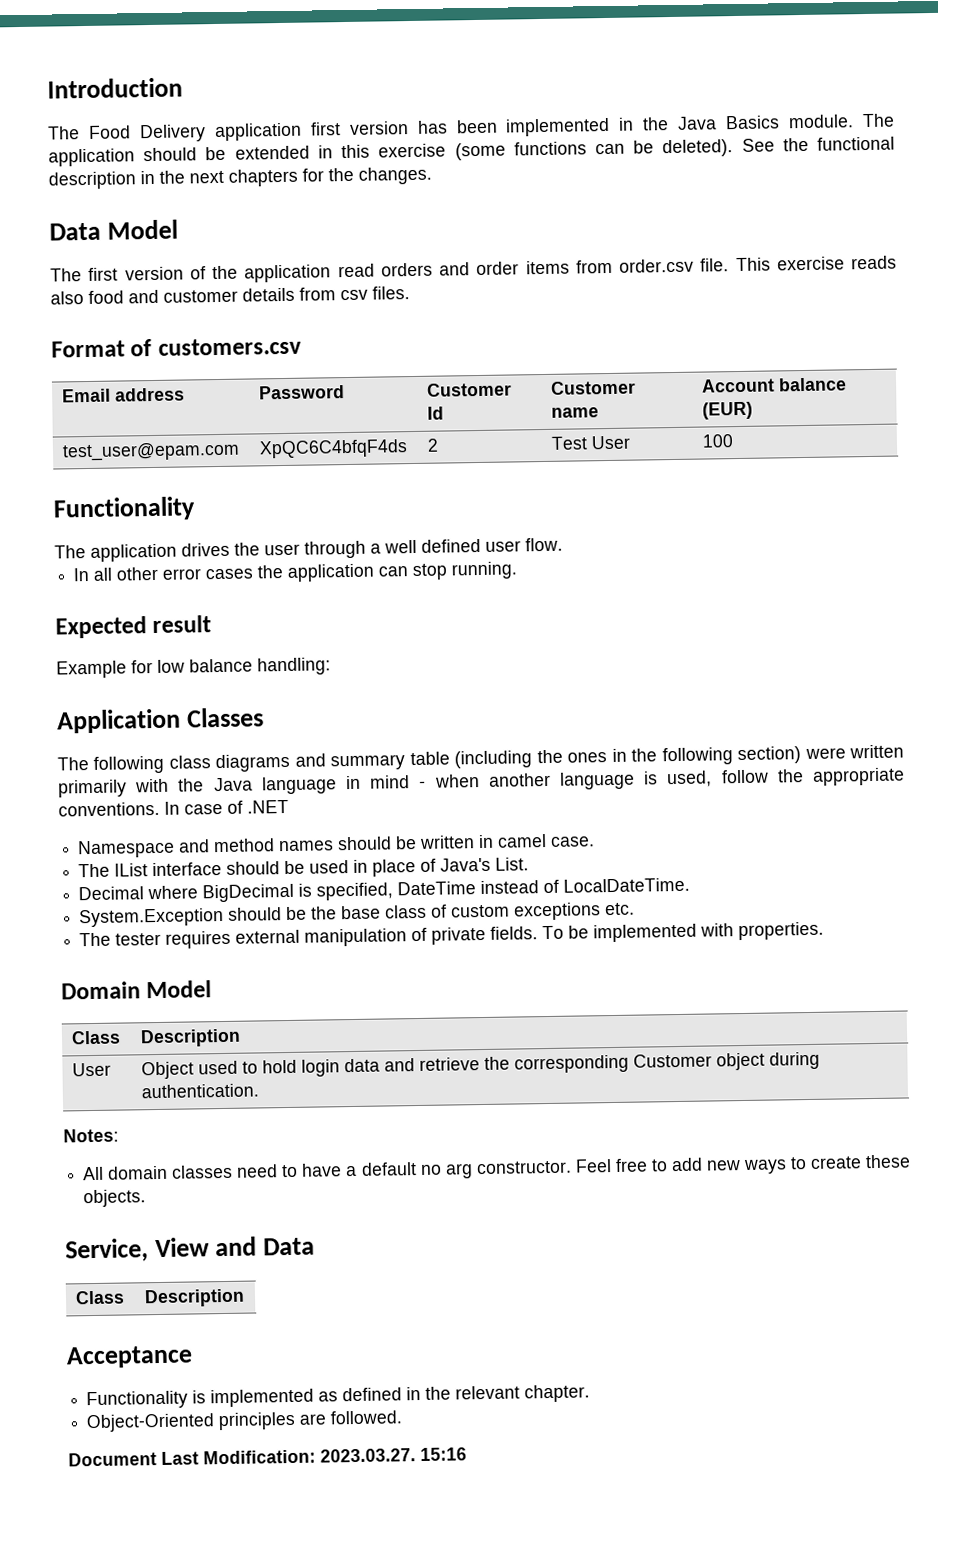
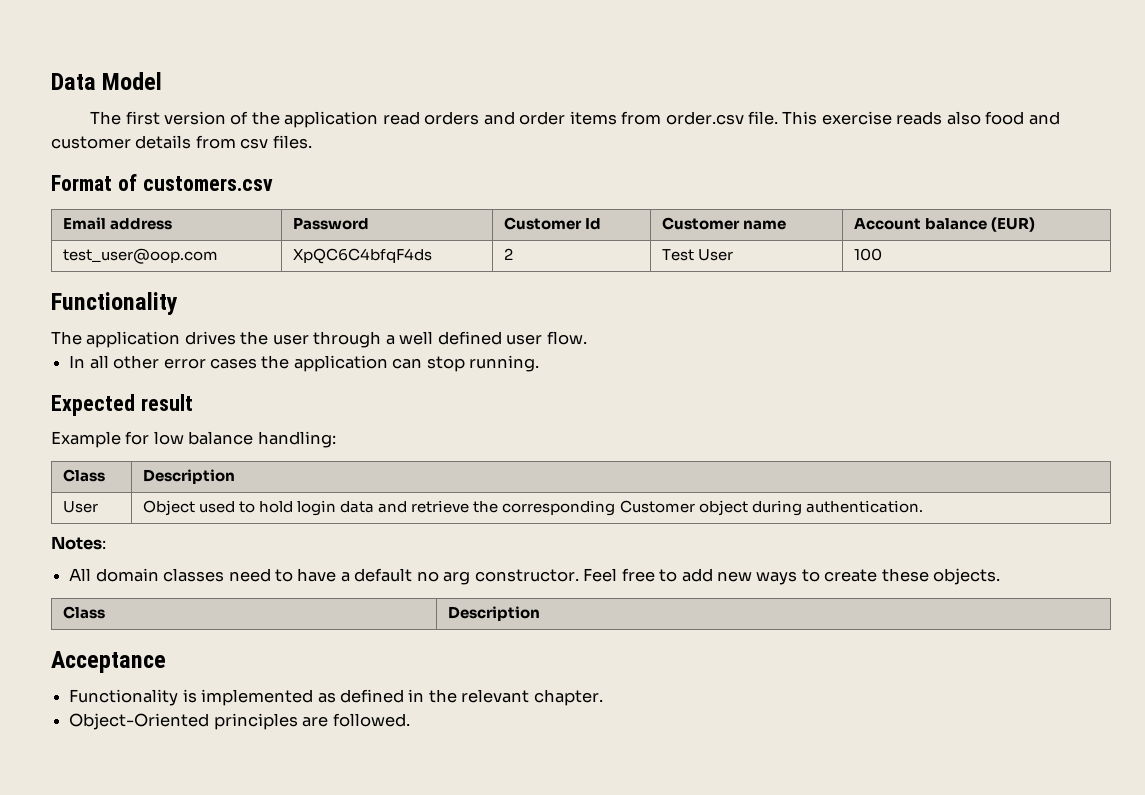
[47,77,183,99] [48,113,896,143] [48,136,895,167] [48,166,432,190] Introduction // The Food Delivery application first version has been implemented in the Java Basics module. The application should be extended in this exercise (some functions can be deleted). See the functional description in the next chapters for the changes. // -> (51, 81) none
[62,441,241,462] test_user@epam.com -> [63,248,219,264] test_user@oop.com
[56,707,265,734] [57,744,904,774] [58,767,906,798] [58,799,289,817] [77,833,596,859] [78,857,530,878] [78,877,691,903] [79,902,636,928] [79,921,825,949] [61,980,213,1000] // Application Classes // The following class diagrams and summary table (including the ones in the following section) were written primarily with the Java language in mind - when another language is used, follow the appropriate conventions. In case of .NET // Namespace and method names should be written in camel case. // The IList interface should be used in place of Java's List. // Decimal where BigDecimal is specified, DateTime instead of LocalDateTime. // System.Exception should be the base class of custom exceptions etc. // The tester requires external manipulation of private fields. To be implemented with properties. // Domain Model -> (336, 439) none
[65,1236,316,1263] // Service, View and Data -> (1001, 576) none
[68,1447,467,1467] // Document Last Modification: 2023.03.27. 15:16 -> (410, 720) none

